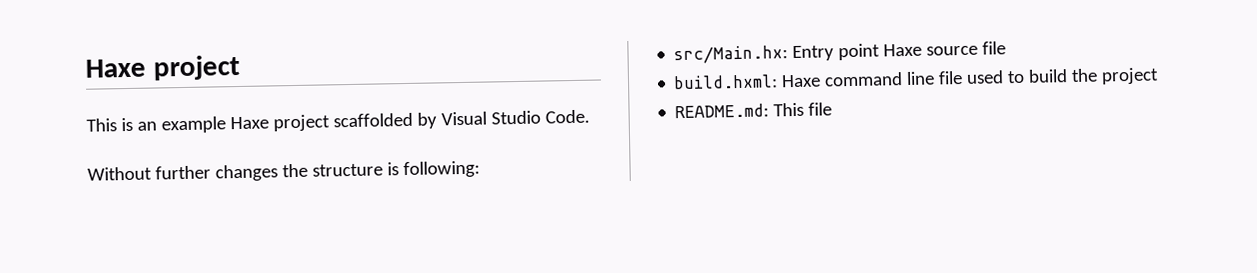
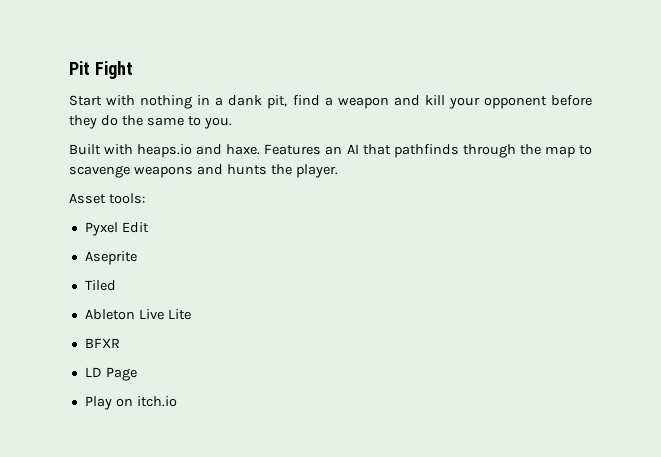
[85,54,240,81] [86,109,590,134] [87,160,480,182] [673,41,1007,65] [673,67,1160,90] [674,102,833,119] Haxe project // This is an example Haxe project scaffolded by Visual Studio Code. // Without further changes the structure is following: // src/Main.hx: Entry point Haxe source file // build.hxml: Haxe command line file used to build the project // README.md: This file -> [69,61,133,79] [69,95,592,109] [69,115,232,129] [69,144,593,158] [69,164,338,178] [69,193,145,204] [84,222,149,236] [84,251,137,265] [84,280,116,291] [84,309,191,320] [84,338,120,348] [84,367,137,381] [84,396,177,410] Pit Fight // Start with nothing in a dank pit, find a weapon and kill your opponent before they do the same to you. // Built with heaps.io and haxe. Features an AI that pathfinds through the map to scavenge weapons and hunts the player. // Asset tools: // Pyxel Edit // Aseprite // Tiled // Ableton Live Lite // BFXR // LD Page // Play on itch.io

